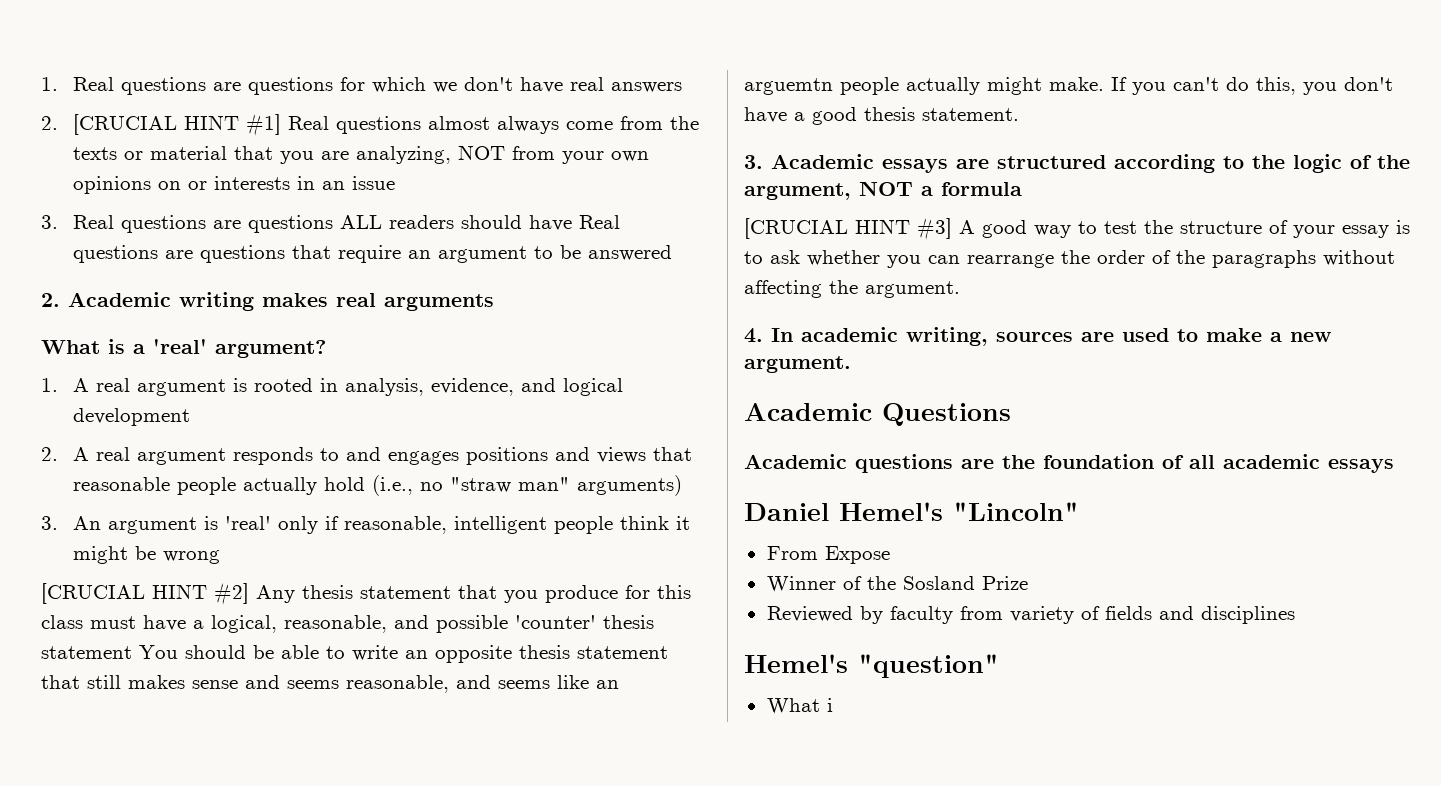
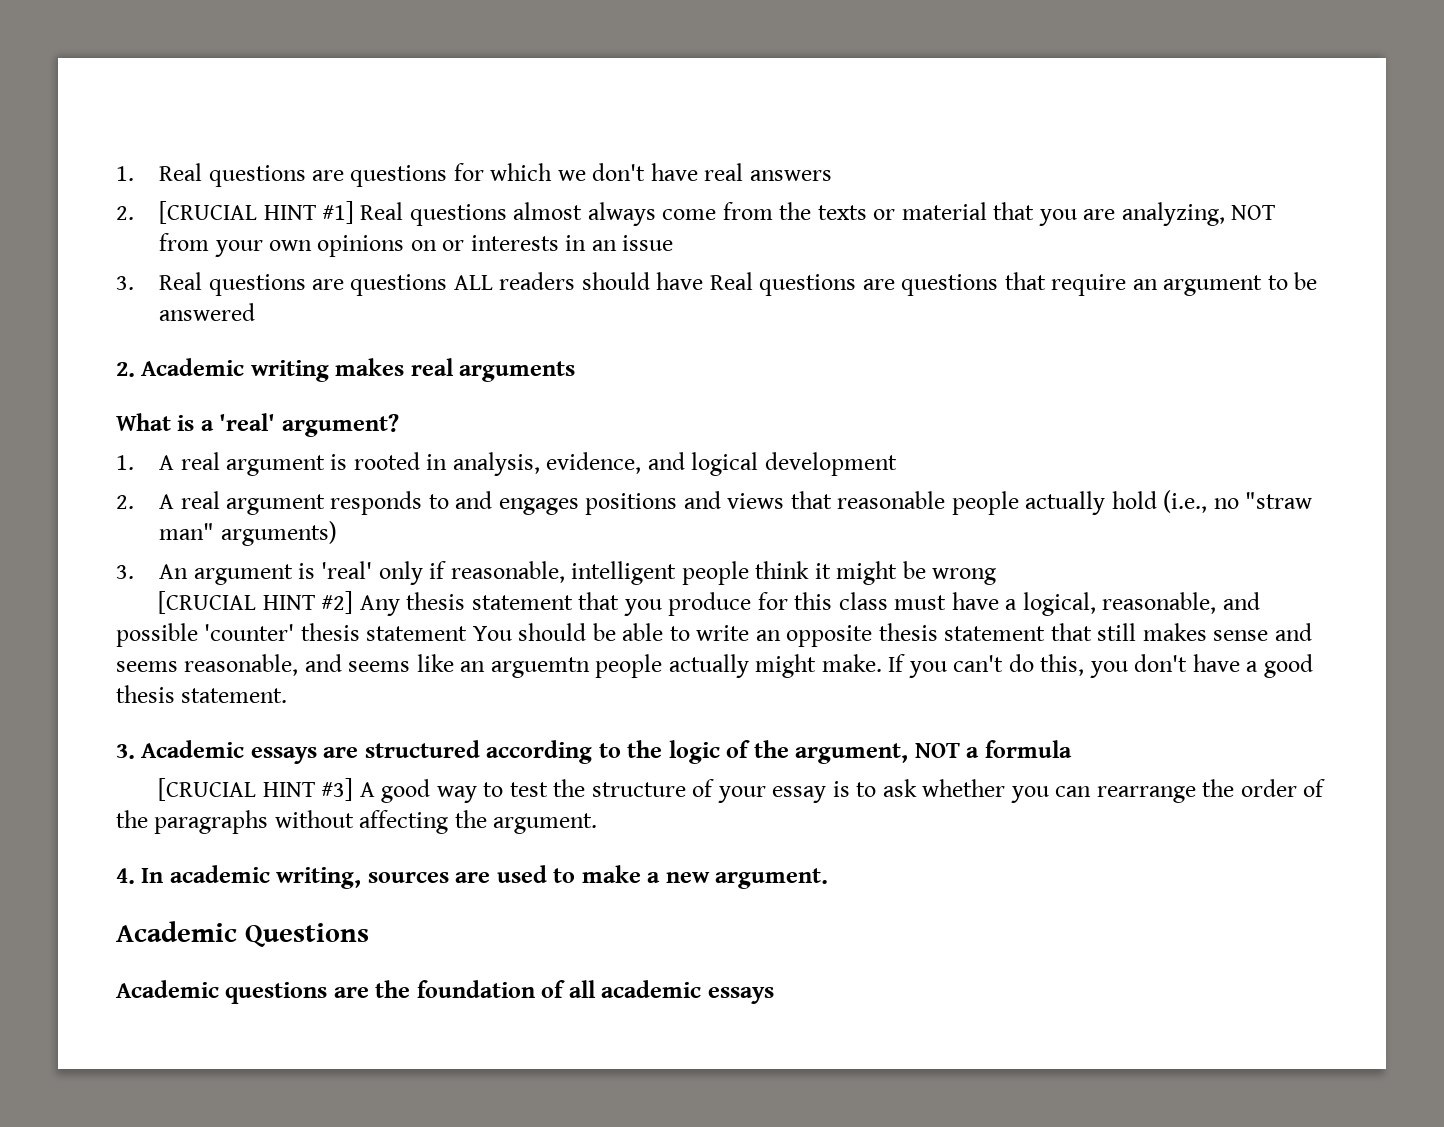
[744,502,1079,521] [766,546,890,564] [766,576,1028,592] [766,606,1295,624] [744,654,999,678] [766,698,833,714] // Daniel Hemel's "Lincoln" // From Expose // Winner of the Sosland Prize // Reviewed by faculty from variety of fields and disciplines // Hemel's "question" // What i -> (774, 995) none

